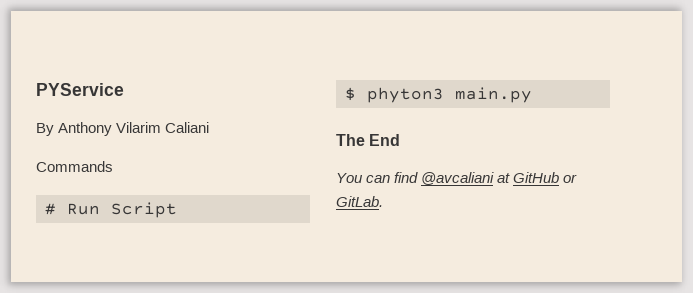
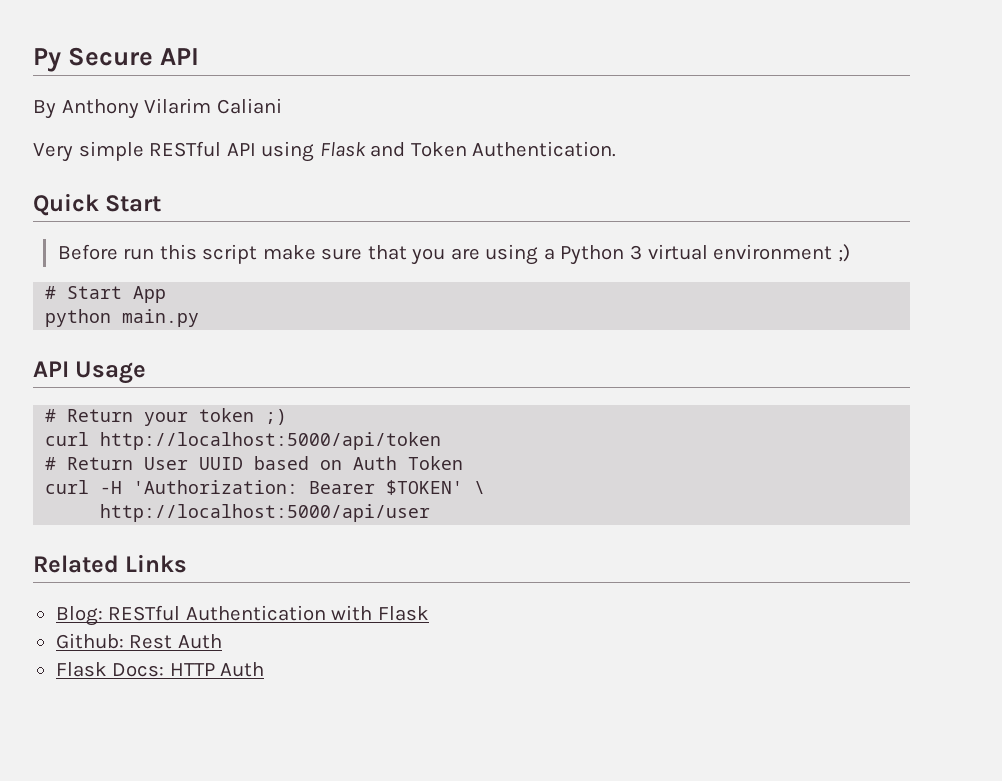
[36,83,124,96] PYService -> [33,47,200,72] Py Secure API
[36,161,113,172] [45,202,177,218] [345,87,532,103] [336,134,401,146] [336,172,578,185] [336,196,383,207] Commands // # Run Script // $ phyton3 main.py // The End // You can find @avcaliani at GitHub or GitLab. -> [33,141,617,162] [33,193,162,216] [57,244,850,265] [45,286,167,303] [45,309,200,327] [33,361,147,384] [45,408,288,426] [45,432,442,450] [45,456,464,470] [45,480,486,495] [100,504,431,522] [33,554,188,573] [55,605,429,626] [55,633,222,649] [55,662,265,677] Very simple RESTful API using Flask and Token Authentication. // Quick Start // Before run this script make sure that you are using a Python 3 virtual environment ;) // # Start App // python main.py // API Usage // # Return your token ;) // curl http://localhost:5000/api/token // # Return User UUID based on Auth Token // curl -H 'Authorization: Bearer $TOKEN' \ // http://localhost:5000/api/user // Related Links // Blog: RESTful Authentication with Flask // Github: Rest Auth // Flask Docs: HTTP Auth

